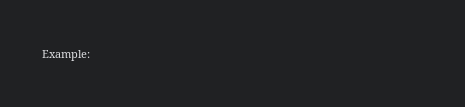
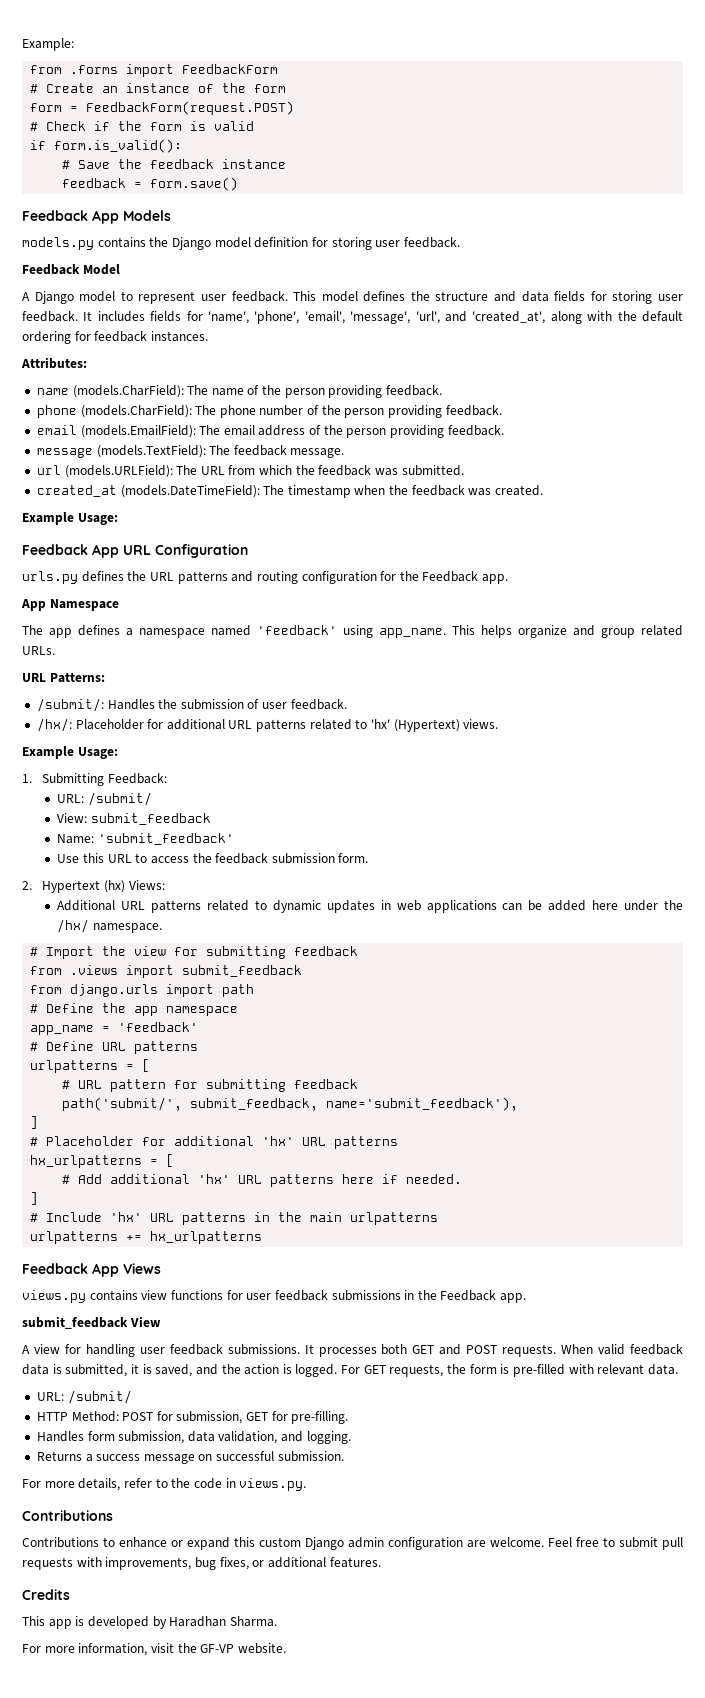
(90, 55) none -> [30,64,279,77] [30,83,287,93] [30,101,295,115] [30,121,255,131] [30,139,183,153] [62,159,287,169] [62,177,239,191] [22,210,171,224] [22,237,460,250] [22,264,120,275] [22,291,683,304] [22,311,683,324] [22,331,208,344] [21,357,87,369] [36,385,443,398] [36,405,502,418] [36,425,504,438] [36,445,345,458] [36,465,464,478] [36,485,544,498] [22,512,118,525] [22,544,248,558] [22,571,509,584] [21,599,119,611] [22,625,683,638] [22,646,55,655] [22,672,105,683] [36,698,347,712] [36,718,499,732] [22,746,118,759] [22,773,168,786] [57,792,152,806] [57,813,211,825] [57,833,234,845] [57,853,369,864] [22,880,165,893] [57,900,683,913] [57,919,162,933] [30,946,359,959] [30,965,303,978] [30,984,255,997] [30,1003,239,1016] [30,1022,199,1035] [30,1041,199,1054] [30,1059,151,1073] [62,1079,359,1092] [62,1097,519,1111] [30,1116,39,1129] [30,1136,399,1149] [30,1154,175,1168] [62,1174,463,1187] [30,1192,39,1205] [30,1212,439,1225] [30,1231,263,1244] [22,1263,161,1277] [22,1290,527,1303] [22,1316,161,1329] [22,1344,683,1357] [22,1364,678,1377] [36,1390,132,1404] [36,1411,349,1424] [36,1431,351,1444] [36,1451,344,1464] [22,1478,307,1491] [22,1510,113,1521] [22,1537,683,1550] [22,1557,381,1570] [22,1589,70,1600] [22,1616,277,1629] [22,1643,286,1656] // from .forms import FeedbackForm // # Create an instance of the form // form = FeedbackForm(request.POST) // # Check if the form is valid // if form.is_valid(): // # Save the feedback instance // feedback = form.save() // Feedback App Models // models.py contains the Django model definition for storing user feedback. // Feedback Model // A Django model to represent user feedback. This model defines the structure and data fields for storing user feedback. It includes fields for 'name', 'phone', 'email', 'message', 'url', and 'created_at', along with the default ordering for feedback instances. // Attributes: // name (models.CharField): The name of the person providing feedback. // phone (models.CharField): The phone number of the person providing feedback. // email (models.EmailField): The email address of the person providing feedback. // message (models.TextField): The feedback message. // url (models.URLField): The URL from which the feedback was submitted. // created_at (models.DateTimeField): The timestamp when the feedback was created. // Example Usage: // Feedback App URL Configuration // urls.py defines the URL patterns and routing configuration for the Feedback app. // App Namespace // The app defines a namespace named 'feedback' using app_name. This helps organize and group related URLs. // URL Patterns: // /submit/: Handles the submission of user feedback. // /hx/: Placeholder for additional URL patterns related to 'hx' (Hypertext) views. // Example Usage: // 1. Submitting Feedback: // URL: /submit/ // View: submit_feedback // Name: 'submit_feedback' // Use this URL to access the feedback submission form. // 2. Hypertext (hx) Views: // Additional URL patterns related to dynamic updates in web applications can be added here under the /hx/ namespace. // # Import the view for submitting feedback // from .views import submit_feedback // from django.urls import path // # Define the app namespace // app_name = 'feedback' // # Define URL patterns // urlpatterns = [ // # URL pattern for submitting feedback // path('submit/', submit_feedback, name='submit_feedback'), // ] // # Placeholder for additional 'hx' URL patterns // hx_urlpatterns = [ // # Add additional 'hx' URL patterns here if needed. // ] // # Include 'hx' URL patterns in the main urlpatterns // urlpatterns += hx_urlpatterns // Feedback App Views // views.py contains view functions for user feedback submissions in the Feedback app. // submit_feedback View // A view for handling user feedback submissions. It processes both GET and POST requests. When valid feedback data is submitted, it is saved, and the action is logged. For GET requests, the form is pre-filled with relevant data. // URL: /submit/ // HTTP Method: POST for submission, GET for pre-filling. // Handles form submission, data validation, and logging. // Returns a success message on successful submission. // For more details, refer to the code in views.py. // Contributions // Contributions to enhance or expand this custom Django admin configuration are welcome. Feel free to submit pull requests with improvements, bug fixes, or additional features. // Credits // This app is developed by Haradhan Sharma. // For more information, visit the GF-VP website.

